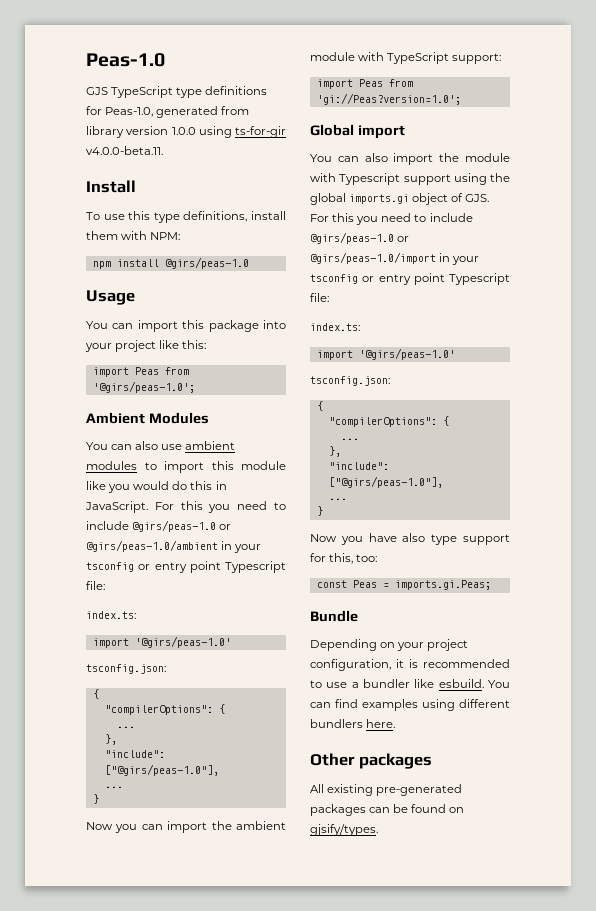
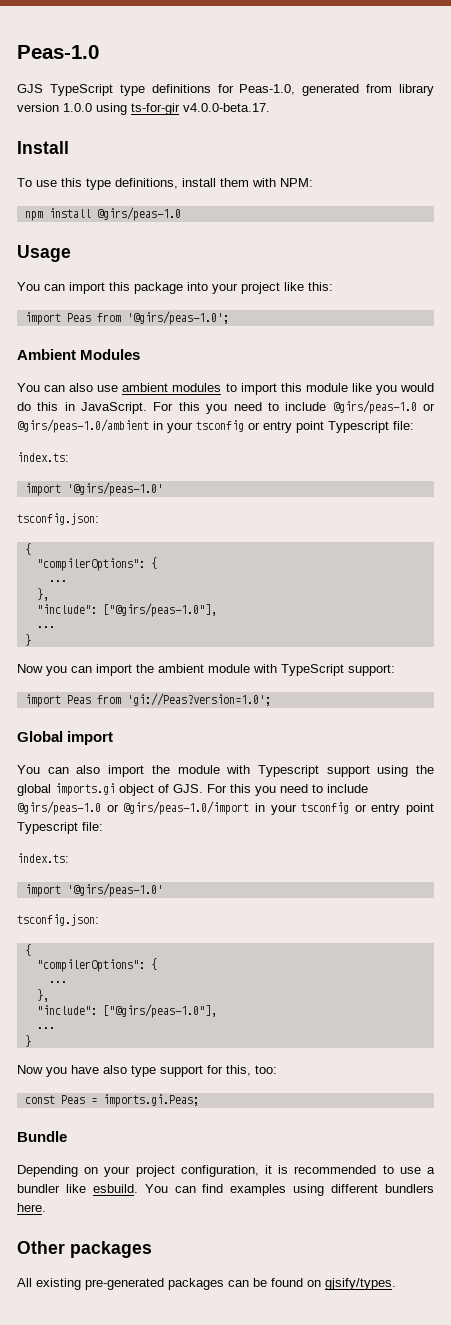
[86,146,163,155] v4.0.0-beta.11. -> [183,103,270,112] v4.0.0-beta.17.

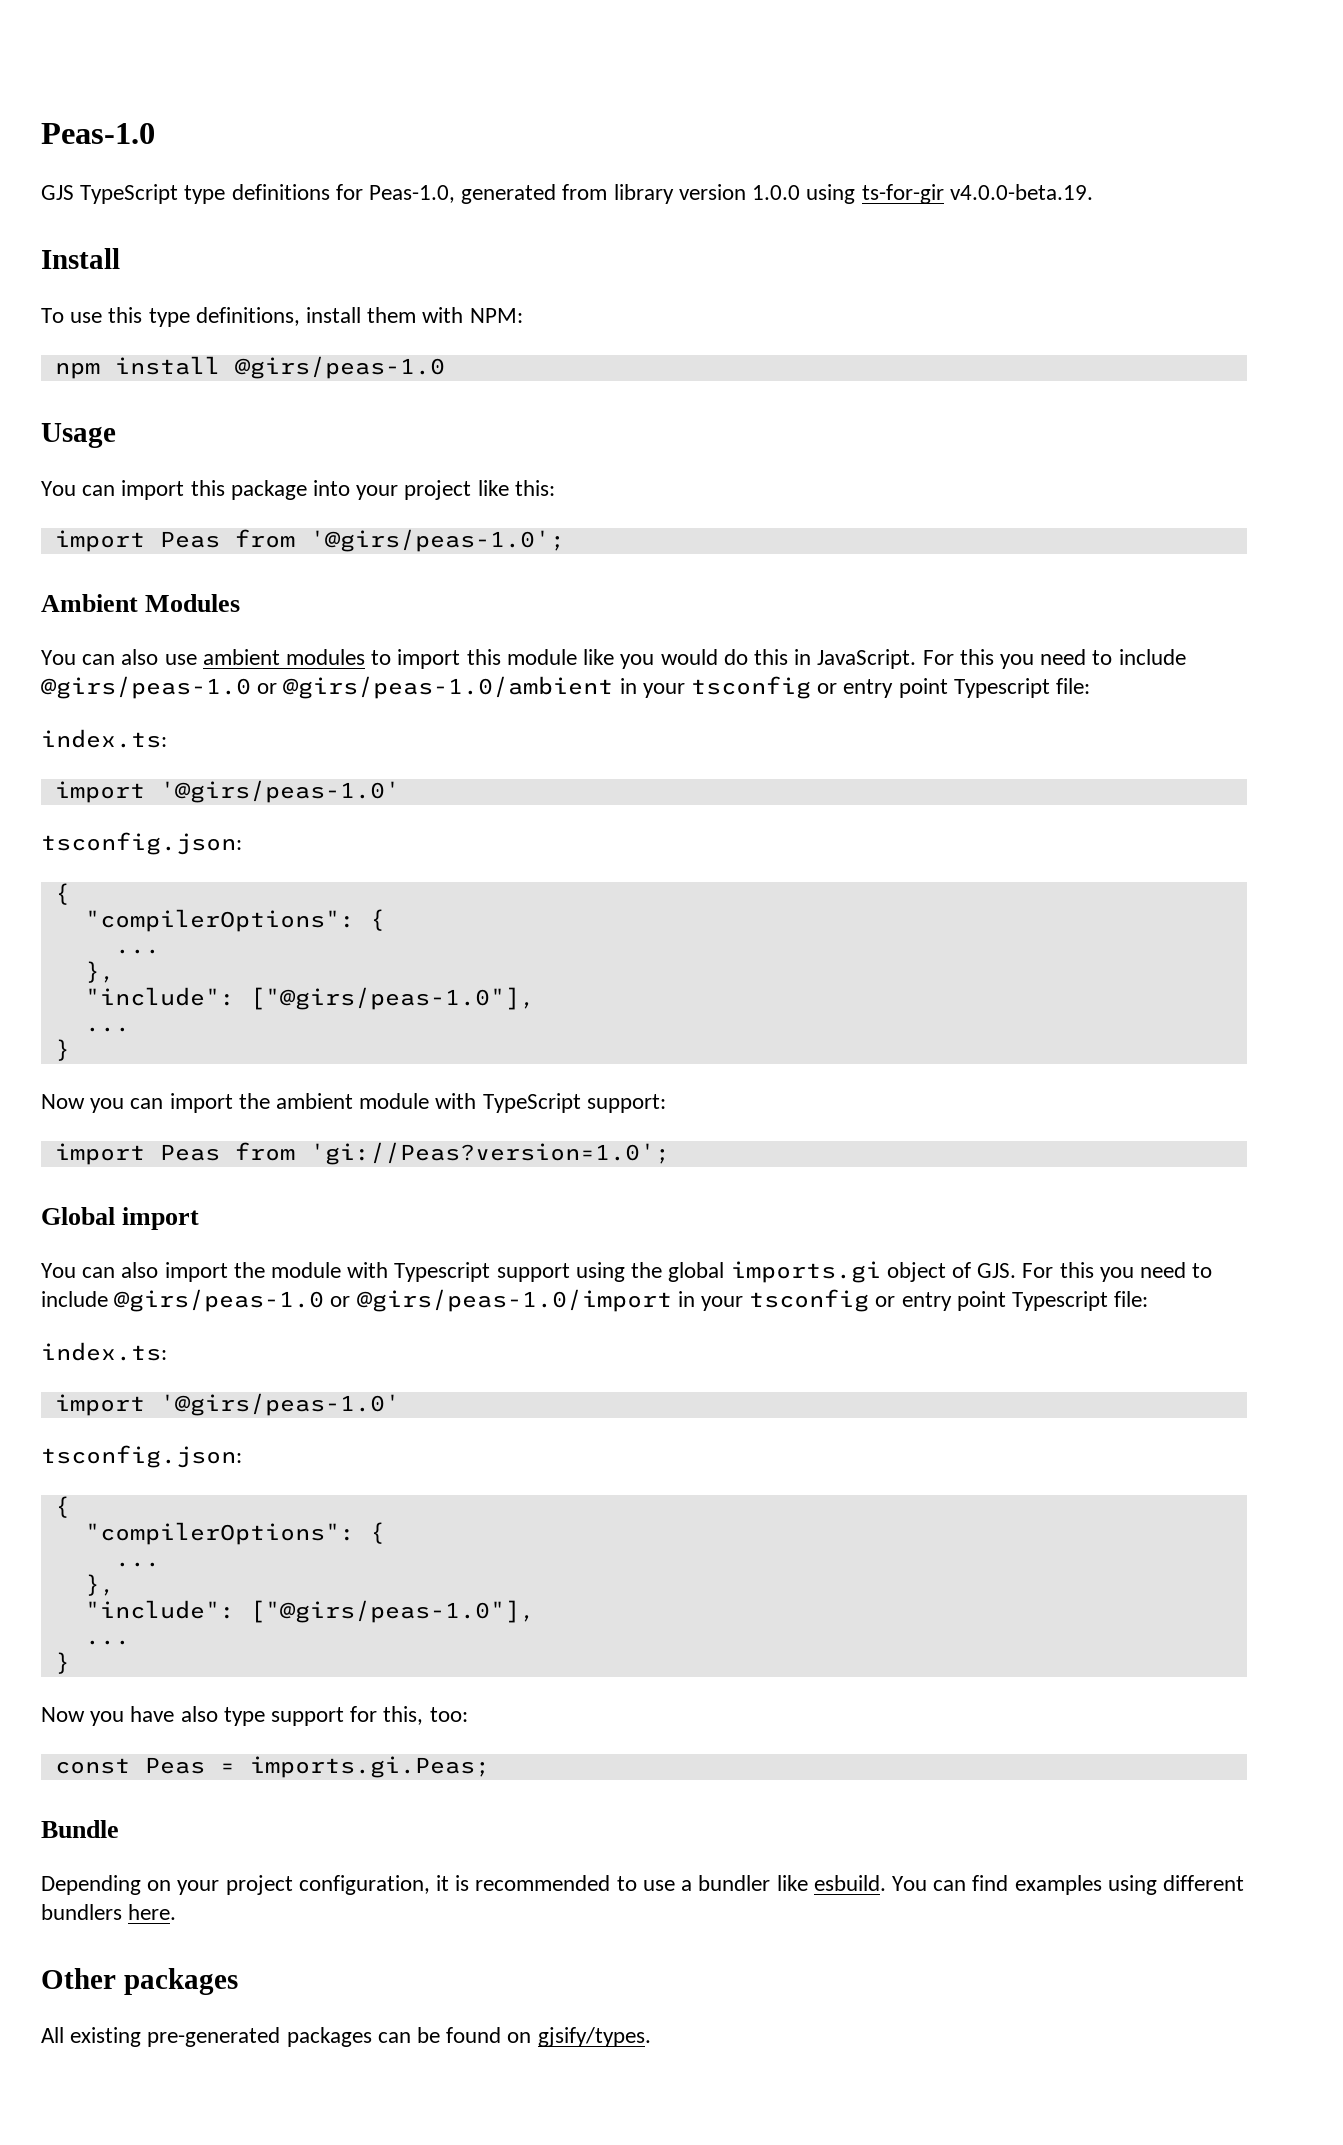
[183,103,270,112] v4.0.0-beta.17. -> [949,184,1093,200] v4.0.0-beta.19.

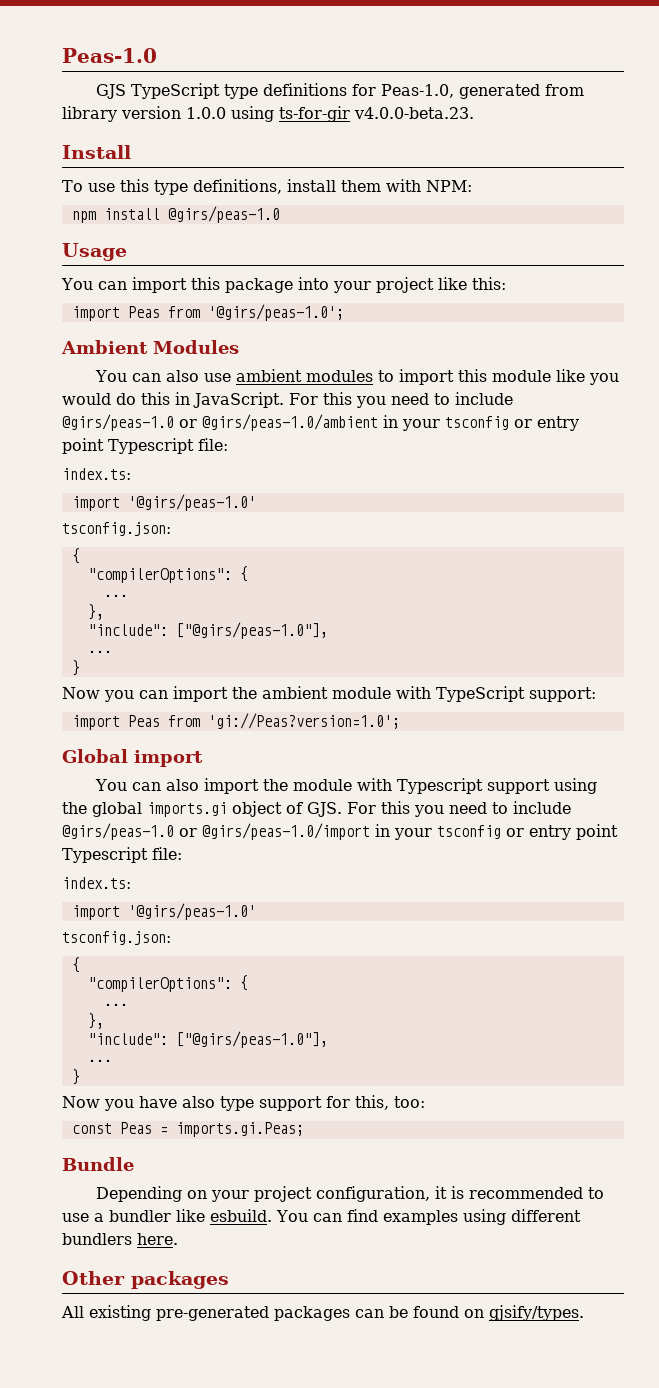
[949,184,1093,200] v4.0.0-beta.19. -> [354,107,474,119] v4.0.0-beta.23.

